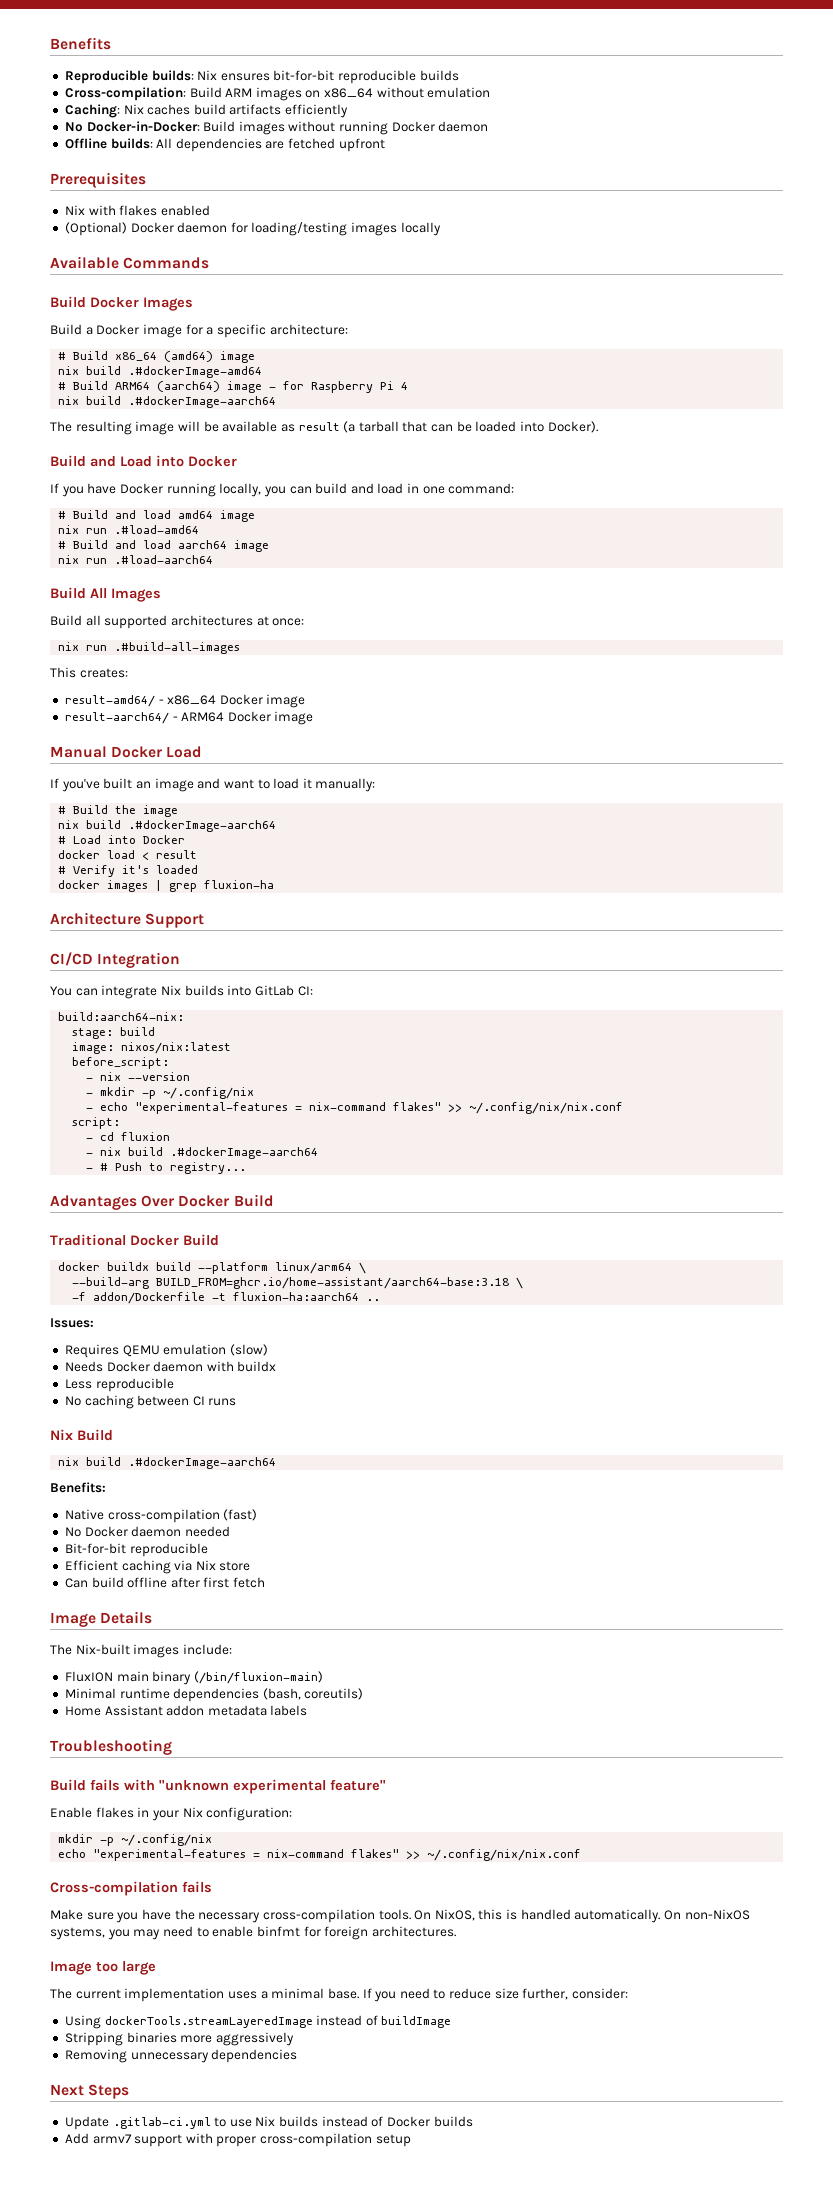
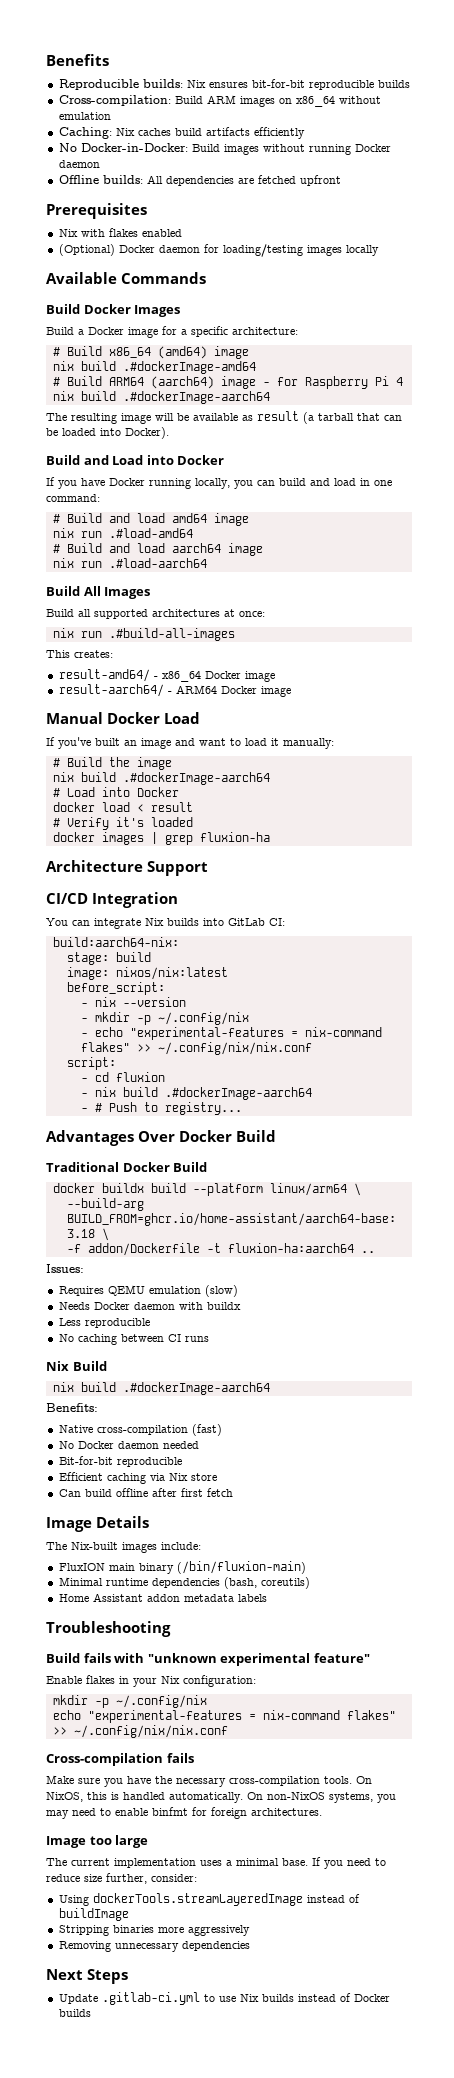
[64,2133,411,2147] // Add armv7 support with proper cross-compilation setup -> (91, 2013) none

